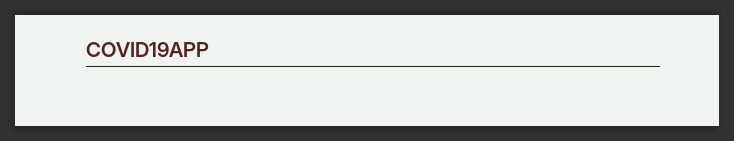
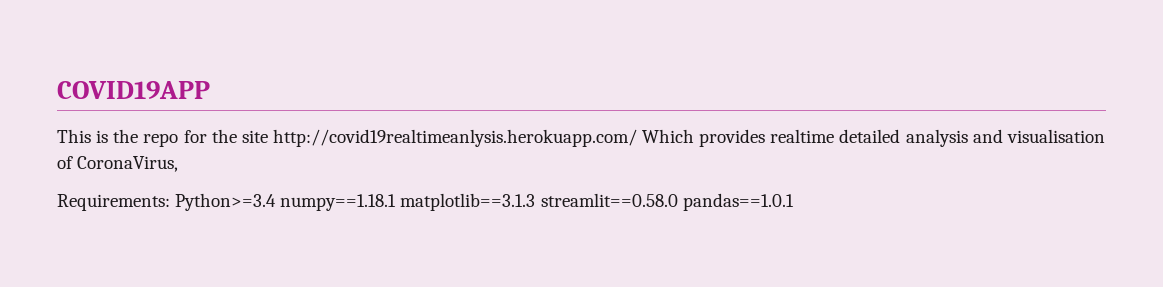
(209, 49) none -> [57,129,1105,147] [57,156,179,172] [57,193,794,211] // This is the repo for the site http://covid19realtimeanlysis.herokuapp.com/ Which provides realtime detailed analysis and visualisation of CoronaVirus, // Requirements: Python>=3.4 numpy==1.18.1 matplotlib==3.1.3 streamlit==0.58.0 pandas==1.0.1

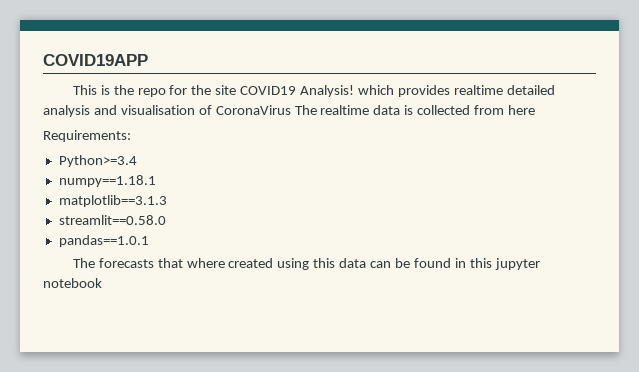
[272,129,695,147] http://covid19realtimeanlysis.herokuapp.com/ Which -> [240,85,395,97] COVID19 Analysis! which
[77,156,179,172] CoronaVirus, -> [215,105,536,115] CoronaVirus The realtime data is collected from here
(170, 202) none -> (131, 136) //
(277, 202) none -> (137, 161) //
(397, 202) none -> (156, 181) //
(536, 202) none -> (167, 201) //
(678, 200) none -> (166, 220) //
(794, 202) none -> [72,258,540,270] [43,278,102,288] // The forecasts that where created using this data can be found in this jupyter notebook

